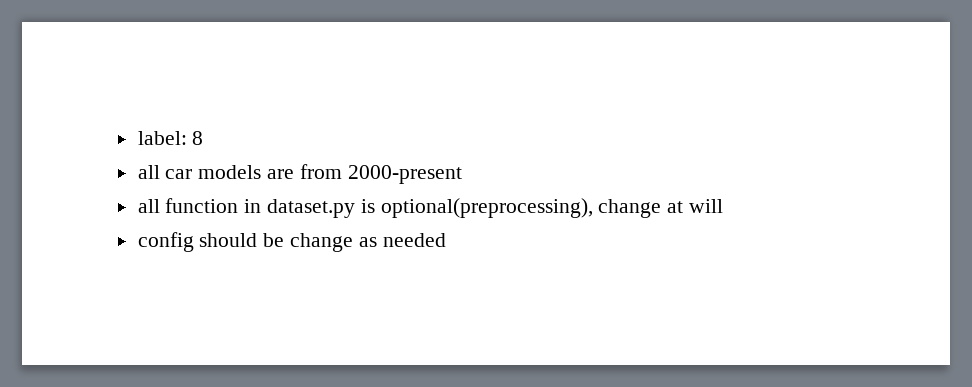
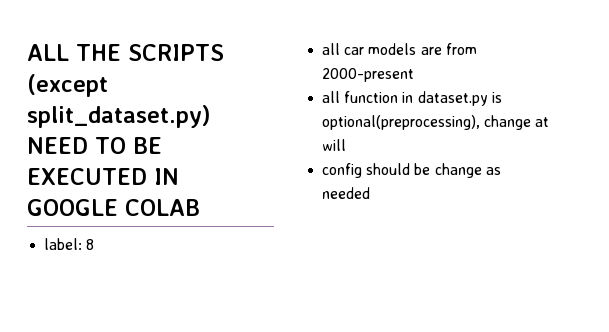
(137, 138) none -> [27,44,224,61] [27,74,108,97] [27,105,211,128] [27,137,162,154] [27,168,179,185] [27,199,200,216] ALL THE SCRIPTS (except split_dataset.py) NEED TO BE EXECUTED IN GOOGLE COLAB //

